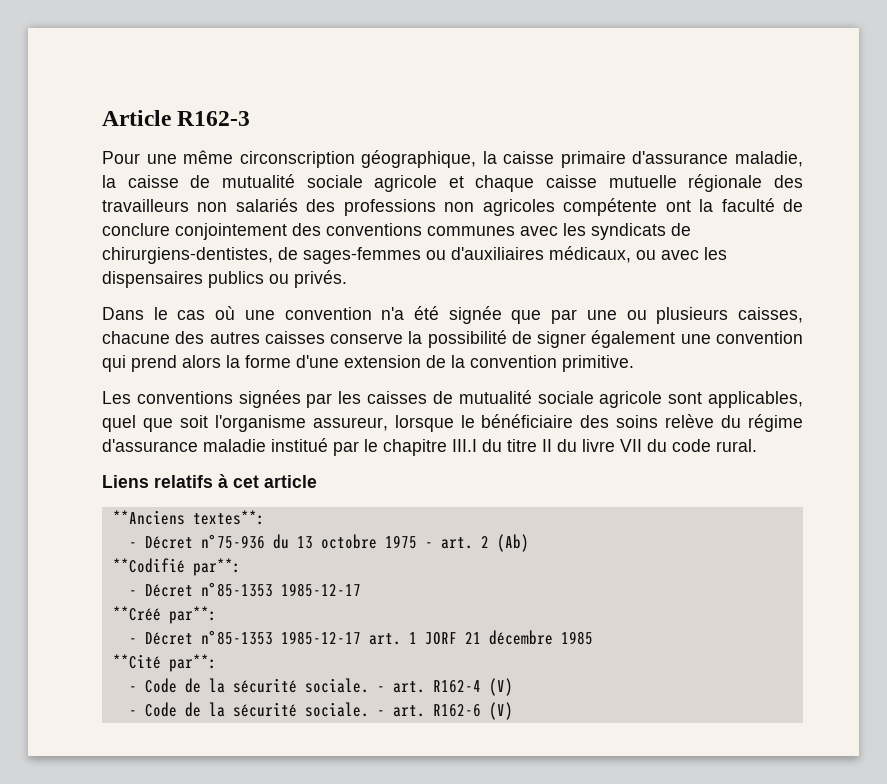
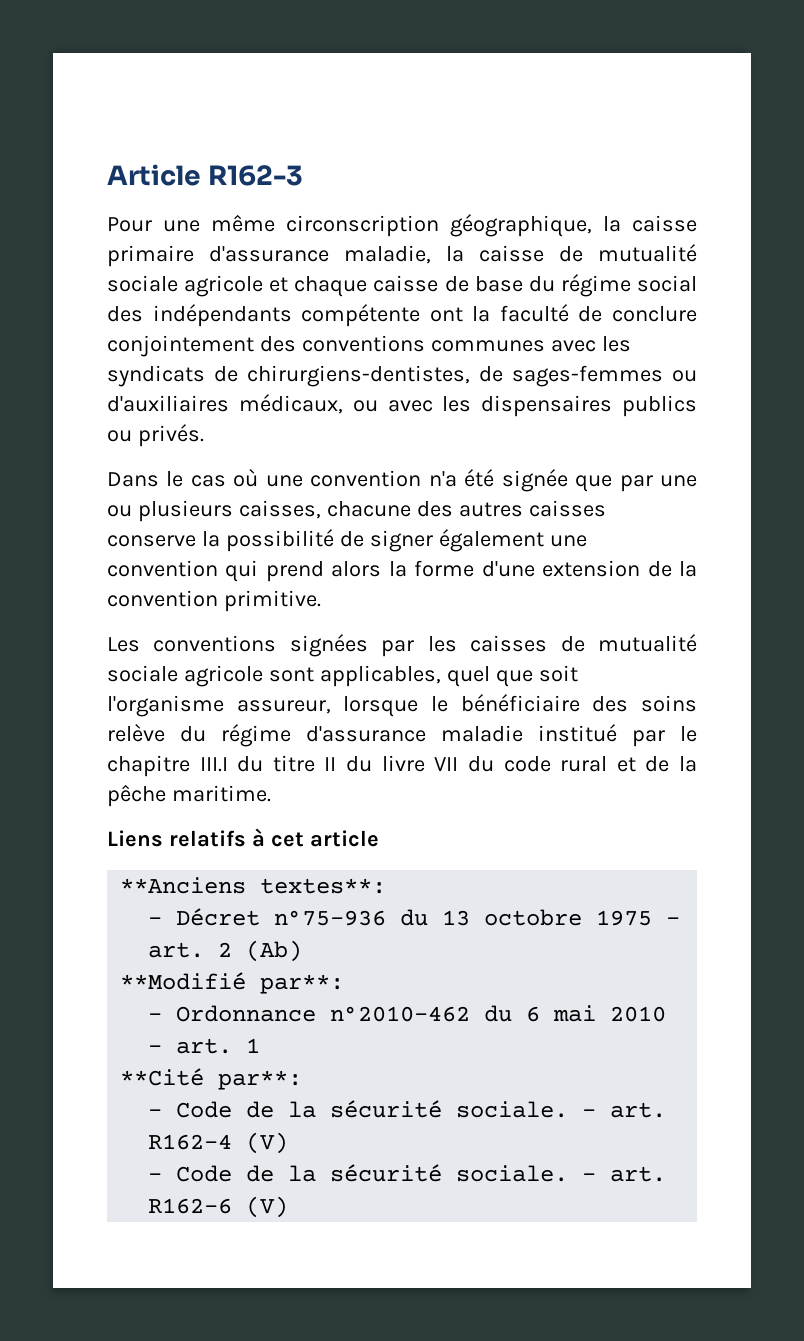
[608,174,803,192] [102,198,555,216] mutuelle régionale des travailleurs non salariés des professions non agricoles -> [444,274,697,297] [107,304,292,327] de base du régime social des indépendants
[716,439,757,452] rural. -> [560,756,698,772] [107,784,271,807] rural et de la pêche maritime.
[112,558,241,576] [128,582,361,597] [112,606,217,624] [128,630,593,645] **Codifié par**: // - Décret n°85-1353 1985-12-17 // **Créé par**: // - Décret n°85-1353 1985-12-17 art. 1 JORF 21 décembre 1985 -> [120,972,345,994] [148,1005,667,1022] [148,1038,261,1054] **Modifié par**: // - Ordonnance n°2010-462 du 6 mai 2010 - art. 1

